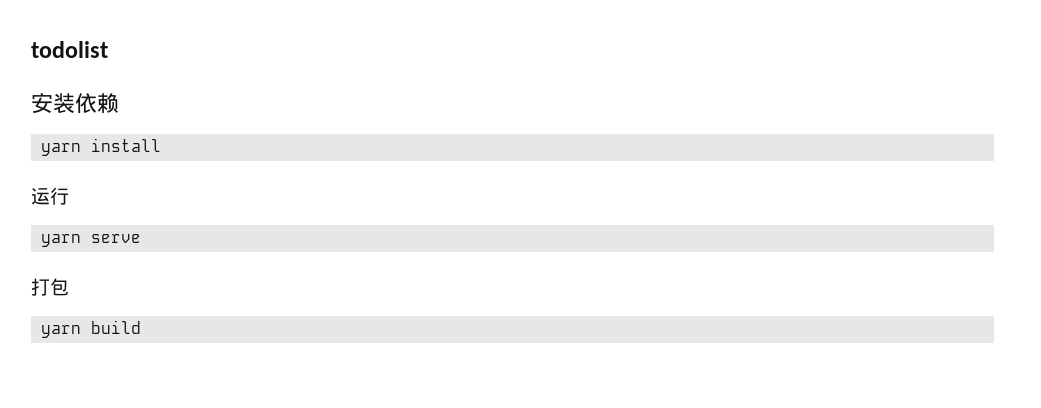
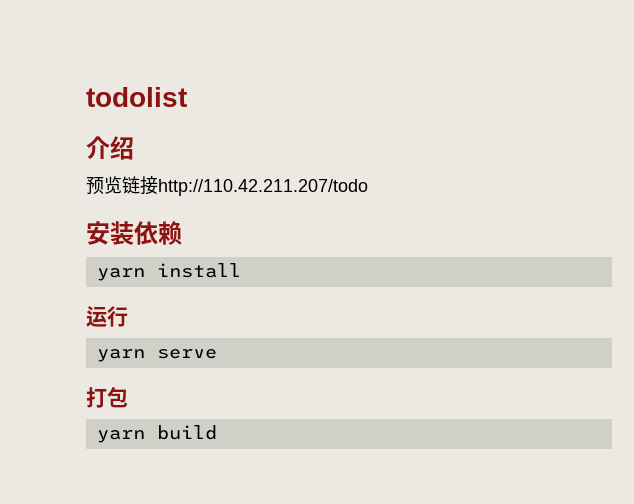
(108, 49) none -> [86,136,134,160] [86,176,368,196] // 介绍 // 预览链接http://110.42.211.207/todo

